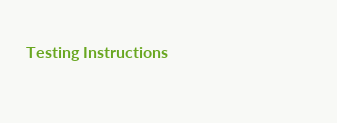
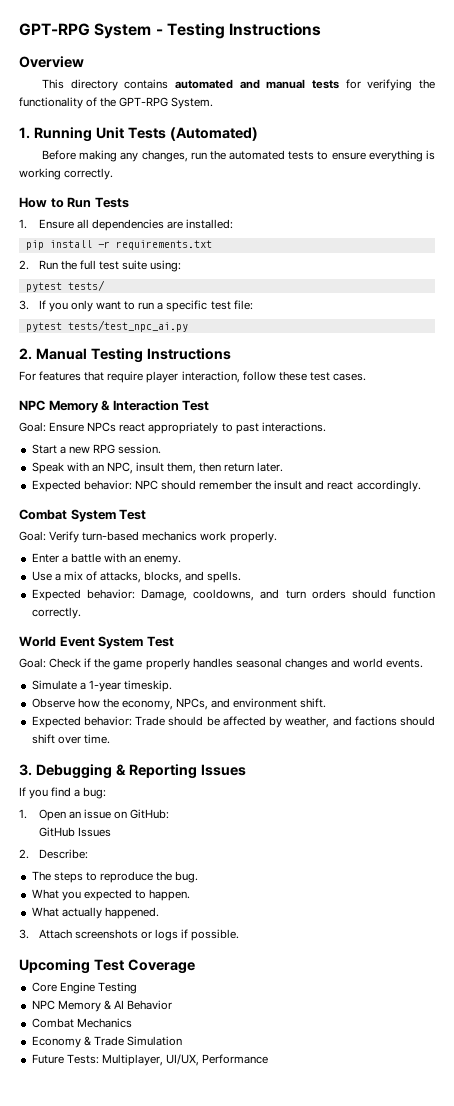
[26,47,169,61] Testing Instructions -> [19,23,322,39] [19,56,84,68] [42,79,436,91] [19,97,214,109] [19,127,258,142] [42,150,435,162] [19,168,114,180] [19,197,129,208] [19,219,234,231] [25,240,212,250] [19,260,182,272] [25,280,105,292] [19,300,253,312] [25,320,188,332] [19,348,231,363] [19,371,366,383] [19,400,210,413] [19,422,326,434] [31,444,162,454] [31,462,284,474] [31,480,421,492] [19,509,147,522] [19,531,277,543] [31,553,182,565] [31,571,242,583] [31,589,435,601] [31,607,81,619] [19,636,174,649] [19,658,424,670] [31,680,172,692] [31,698,327,710] [31,716,436,728] [31,734,110,744] [19,764,246,779] [19,787,107,799] [19,809,170,821] [38,827,111,837] [19,849,88,859] [31,871,199,883] [31,889,191,901] [31,907,159,919] [19,929,240,941] [19,959,195,974] [31,982,137,994] [31,1000,173,1012] [31,1018,132,1028] [31,1036,182,1048] [31,1054,269,1066] GPT-RPG System - Testing Instructions // Overview // This directory contains automated and manual tests for verifying the functionality of the GPT-RPG System. // 1. Running Unit Tests (Automated) // Before making any changes, run the automated tests to ensure everything is working correctly. // How to Run Tests // 1. Ensure all dependencies are installed: // pip install -r requirements.txt // 2. Run the full test suite using: // pytest tests/ // 3. If you only want to run a specific test file: // pytest tests/test_npc_ai.py // 2. Manual Testing Instructions // For features that require player interaction, follow these test cases. // NPC Memory & Interaction Test // Goal: Ensure NPCs react appropriately to past interactions. // Start a new RPG session. // Speak with an NPC, insult them, then return later. // Expected behavior: NPC should remember the insult and react accordingly. // Combat System Test // Goal: Verify turn-based mechanics work properly. // Enter a battle with an enemy. // Use a mix of attacks, blocks, and spells. // Expected behavior: Damage, cooldowns, and turn orders should function correctly. // World Event System Test // Goal: Check if the game properly handles seasonal changes and world events. // Simulate a 1-year timeskip. // Observe how the economy, NPCs, and environment shift. // Expected behavior: Trade should be affected by weather, and factions should shift over time. // 3. Debugging & Reporting Issues // If you find a bug: // 1. Open an issue on GitHub: // GitHub Issues // 2. Describe: // The steps to reproduce the bug. // What you expected to happen. // What actually happened. // 3. Attach screenshots or logs if possible. // Upcoming Test Coverage // Core Engine Testing // NPC Memory & AI Behavior // Combat Mechanics // Economy & Trade Simulation // Future Tests: Multiplayer, UI/UX, Performance

